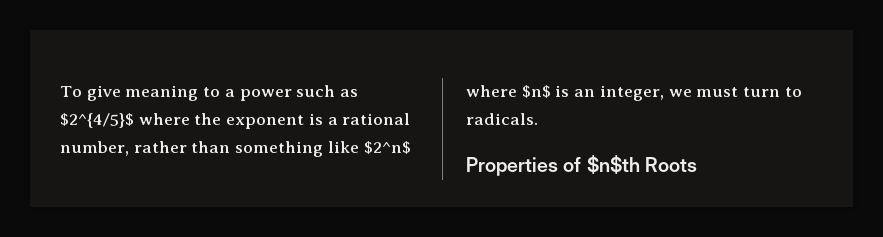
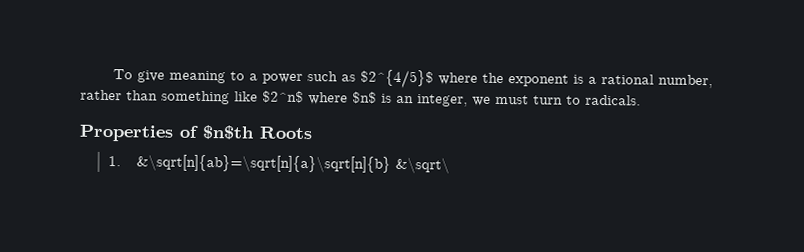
(697, 164) none -> [107,154,451,174] // 1. &\sqrt[n]{ab}=\sqrt[n]{a}\sqrt[n]{b} &\sqrt\

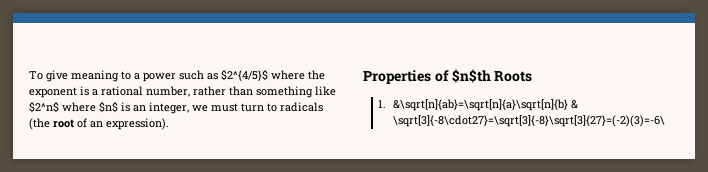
[585,94,641,106] radicals. -> [280,102,323,112] [29,118,169,130] radicals (the root of an expression).
[395,156,451,174] &\sqrt\ -> [571,100,579,109] [393,115,666,127] & \sqrt[3]{-8\cdot27}=\sqrt[3]{-8}\sqrt[3]{27}=(-2)(3)=-6\

